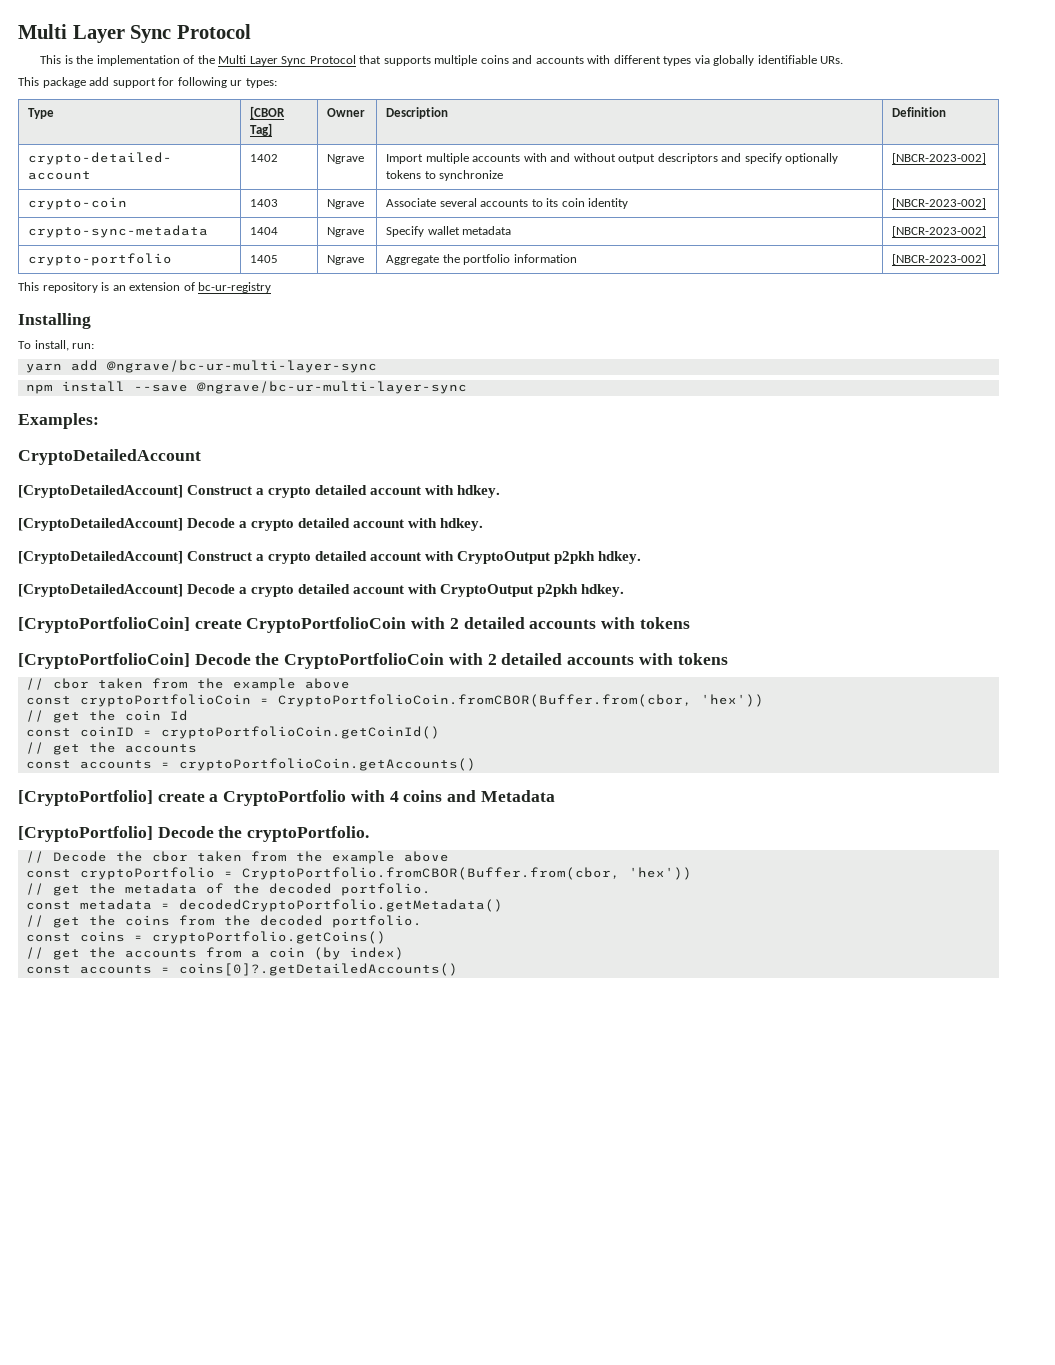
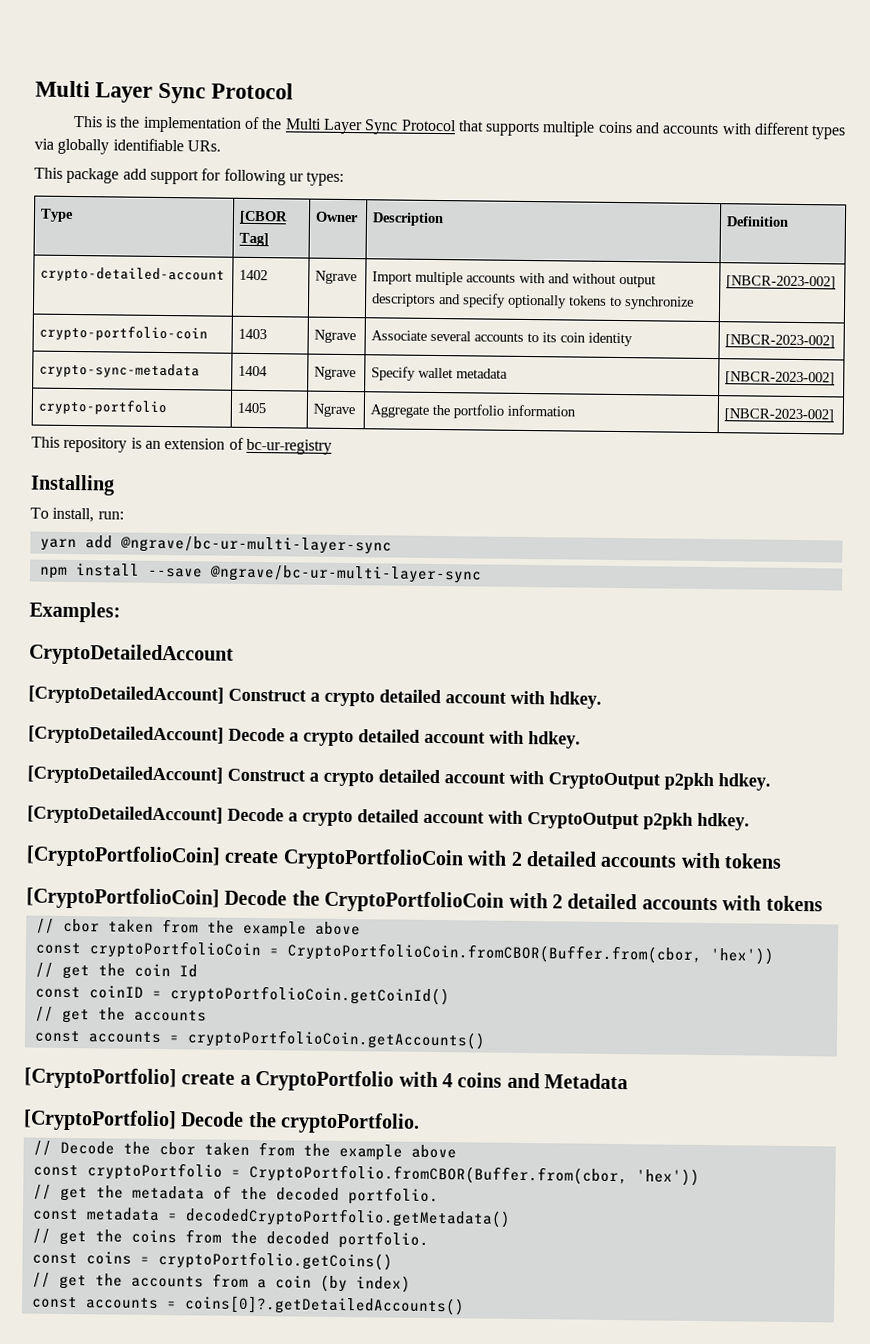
[28,197,128,210] crypto-coin -> [39,325,209,342] crypto-portfolio-coin

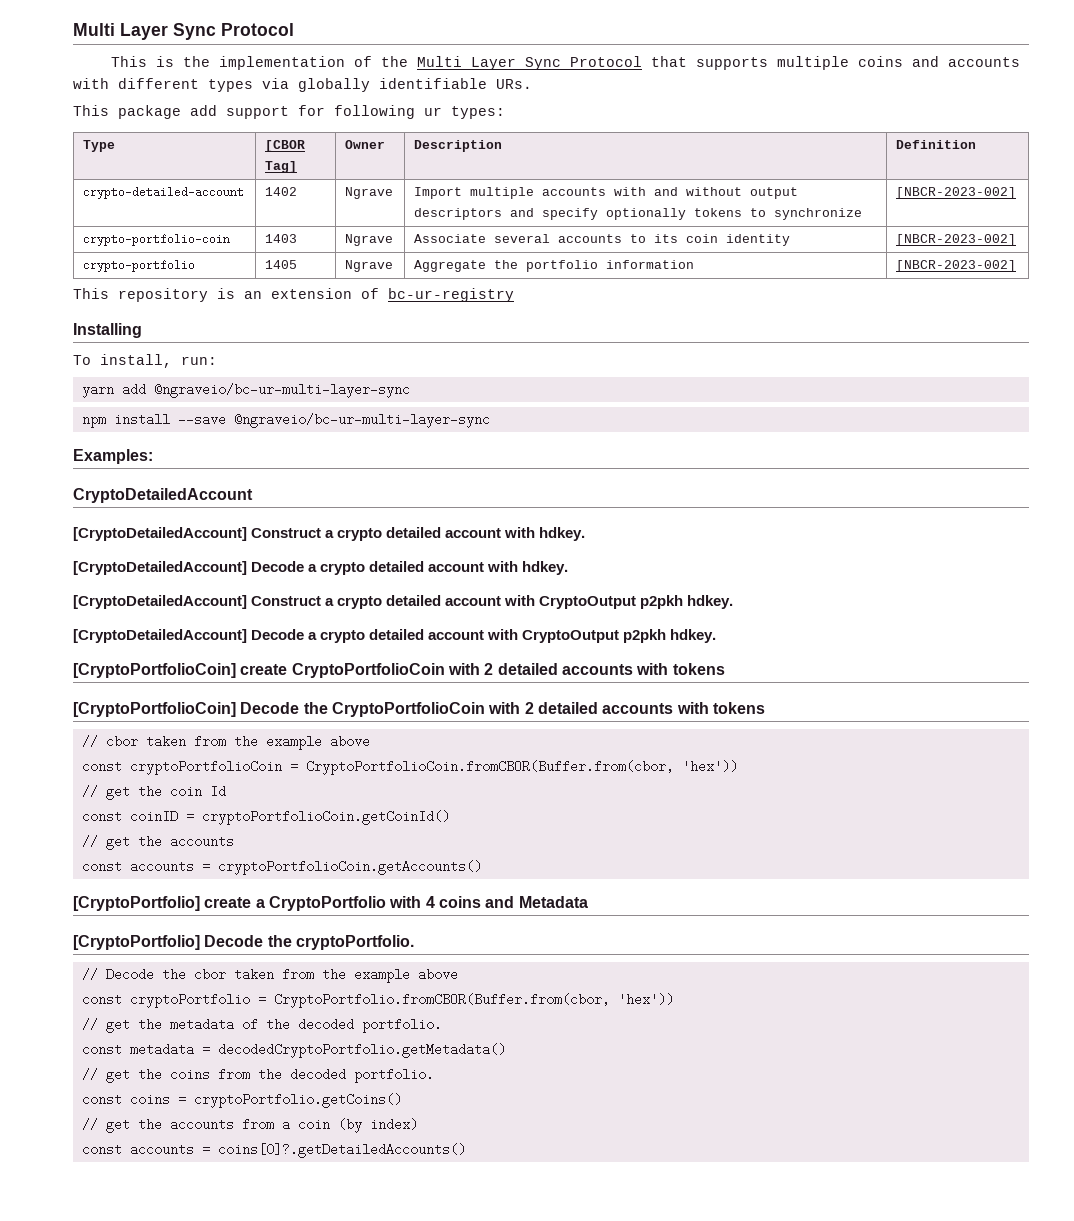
[39,362,201,379] [238,365,269,377] [314,366,357,381] [371,366,509,381] [725,371,836,386] // crypto-sync-metadata | 1404 | Ngrave | Specify wallet metadata | [NBCR-2023-002] -> (1017, 240) none
[119,535,392,555] @ngrave/bc-ur-multi-layer-sync -> [153,383,410,398] @ngraveio/bc-ur-multi-layer-sync
[208,564,482,584] @ngrave/bc-ur-multi-layer-sync -> [233,413,490,428] @ngraveio/bc-ur-multi-layer-sync

